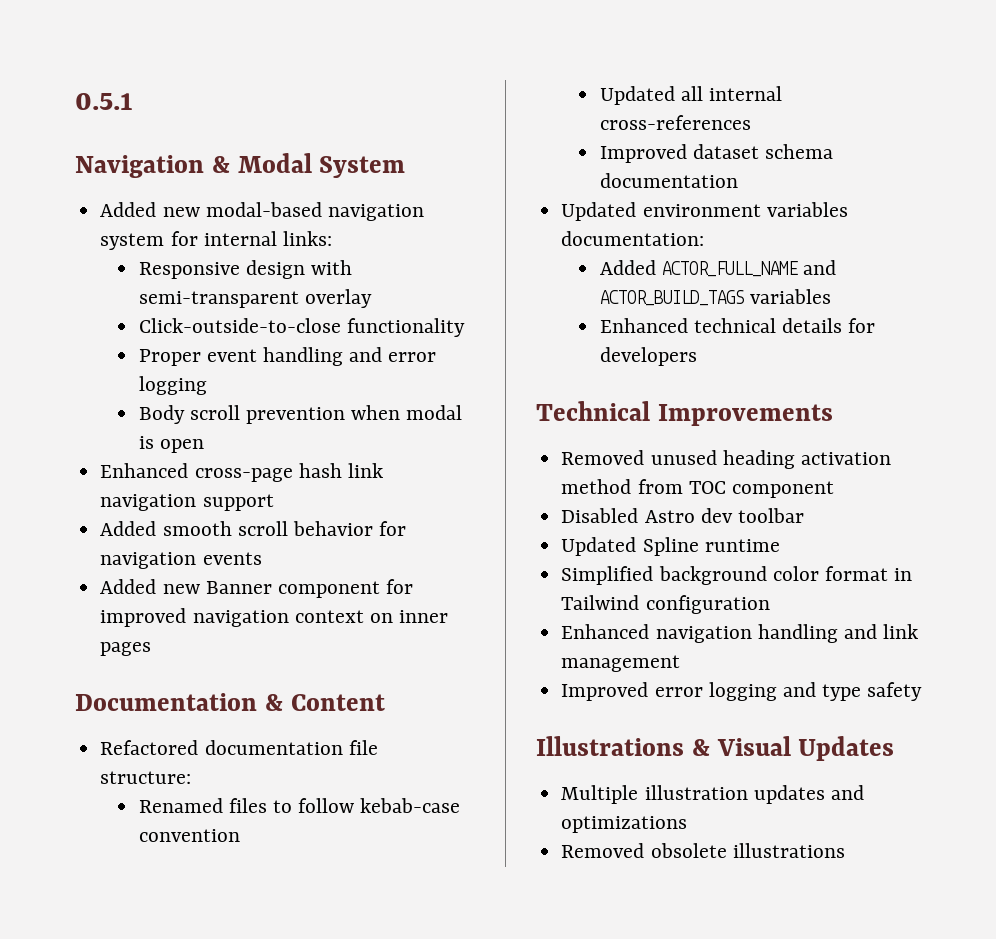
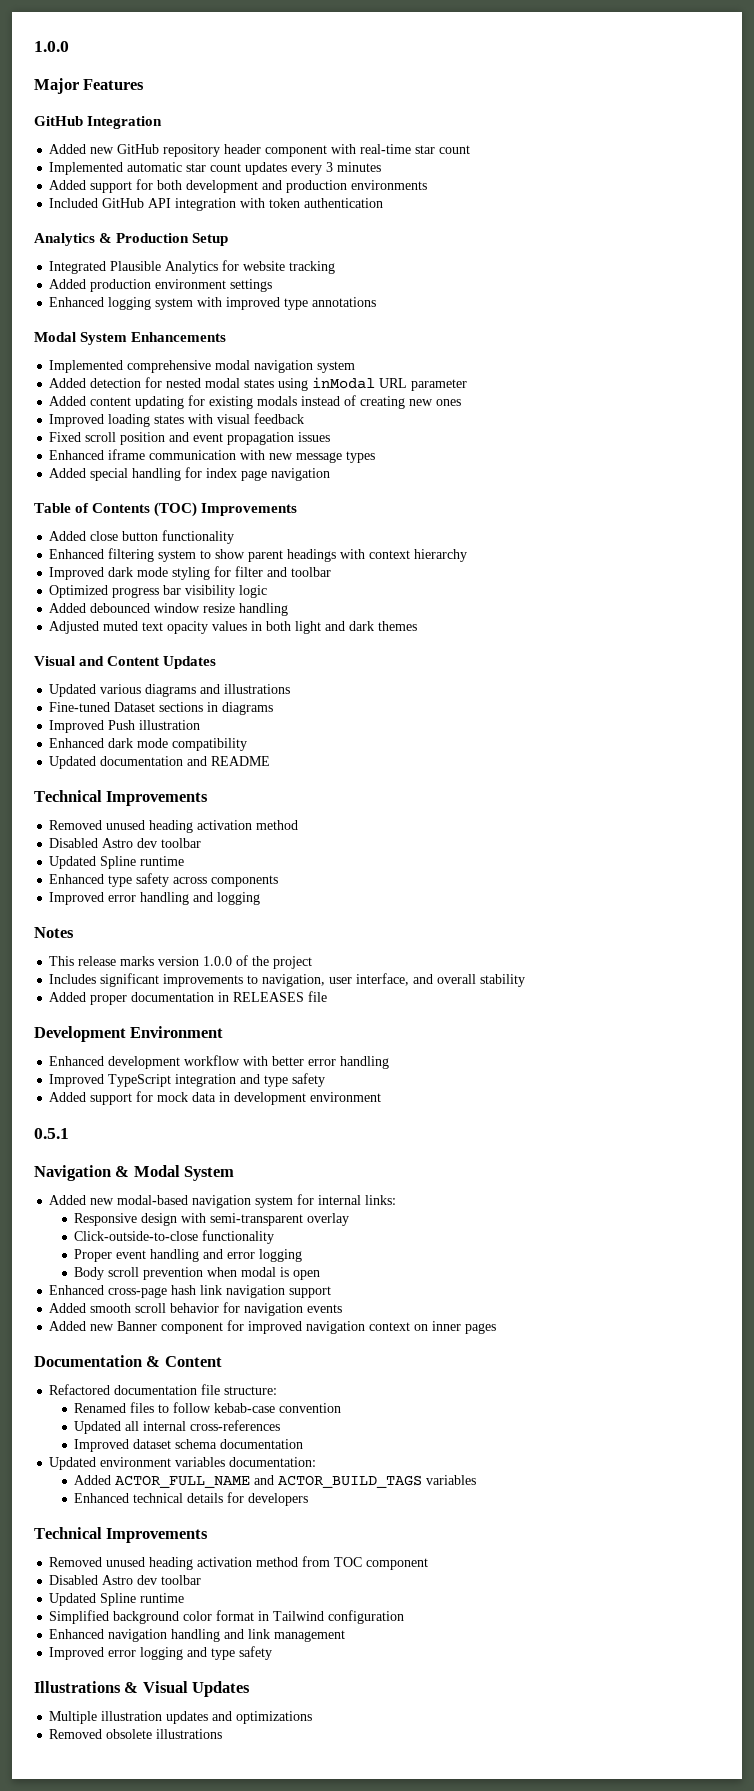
(75, 101) none -> [34,41,69,52] [34,78,145,94] [34,116,163,129] [49,144,471,157] [49,162,382,175] [49,179,428,193] [49,198,384,211] [34,233,229,246] [49,260,336,274] [49,279,273,292] [49,297,377,310] [34,332,227,345] [49,360,356,373] [49,377,468,391] [49,395,462,409] [49,413,305,427] [49,432,331,445] [49,449,376,463] [49,467,331,481] [34,502,298,517] [49,530,235,544] [49,548,468,562] [49,566,332,580] [49,585,268,598] [49,603,289,616] [49,621,418,634] [34,656,217,669] [49,684,291,697] [49,702,274,715] [49,720,201,733] [49,738,248,751] [49,756,271,769] [34,790,209,806] [49,820,299,833] [49,838,202,848] [49,856,185,869] [49,873,279,887] [49,892,261,905] [34,927,74,938] [49,955,313,969] [49,973,526,987] [49,991,328,1005] [34,1026,224,1042] [49,1055,390,1069] [49,1073,326,1087] [49,1091,382,1105] 1.0.0 // Major Features // GitHub Integration // Added new GitHub repository header component with real-time star count // Implemented automatic star count updates every 3 minutes // Added support for both development and production environments // Included GitHub API integration with token authentication // Analytics & Production Setup // Integrated Plausible Analytics for website tracking // Added production environment settings // Enhanced logging system with improved type annotations // Modal System Enhancements // Implemented comprehensive modal navigation system // Added detection for nested modal states using inModal URL parameter // Added content updating for existing modals instead of creating new ones // Improved loading states with visual feedback // Fixed scroll position and event propagation issues // Enhanced iframe communication with new message types // Added special handling for index page navigation // Table of Contents (TOC) Improvements // Added close button functionality // Enhanced filtering system to show parent headings with context hierarchy // Improved dark mode styling for filter and toolbar // Optimized progress bar visibility logic // Added debounced window resize handling // Adjusted muted text opacity values in both light and dark themes // Visual and Content Updates // Updated various diagrams and illustrations // Fine-tuned Dataset sections in diagrams // Improved Push illustration // Enhanced dark mode compatibility // Updated documentation and README // Technical Improvements // Removed unused heading activation method // Disabled Astro dev toolbar // Updated Spline runtime // Enhanced type safety across components // Improved error handling and logging // Notes // This release marks version 1.0.0 of the project // Includes significant improvements to navigation, user interface, and overall stability // Added proper documentation in RELEASES file // Development Environment // Enhanced development workflow with better error handling // Improved TypeScript integration and type safety // Added support for mock data in development environment //

